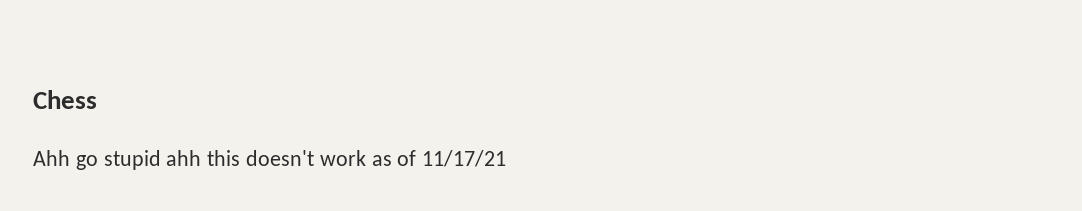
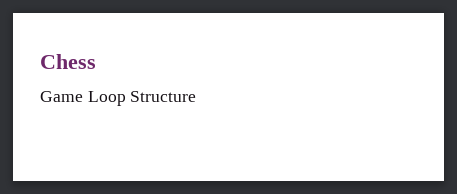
[33,150,507,170] Ahh go stupid ahh this doesn't work as of 11/17/21 -> [40,91,197,106] Game Loop Structure

